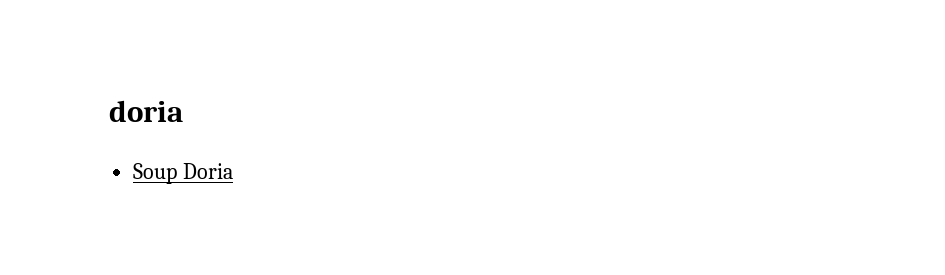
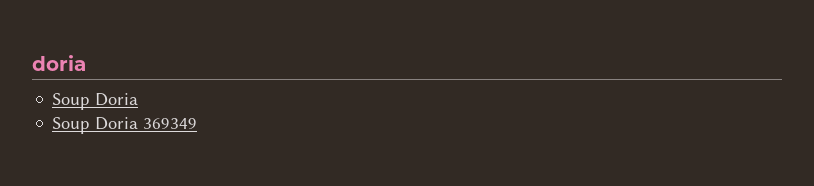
(234, 171) none -> [52,117,198,134] // Soup Doria 369349

